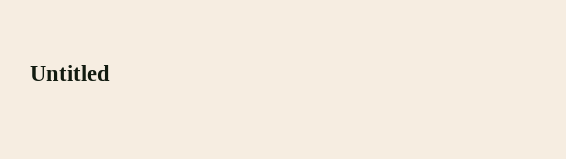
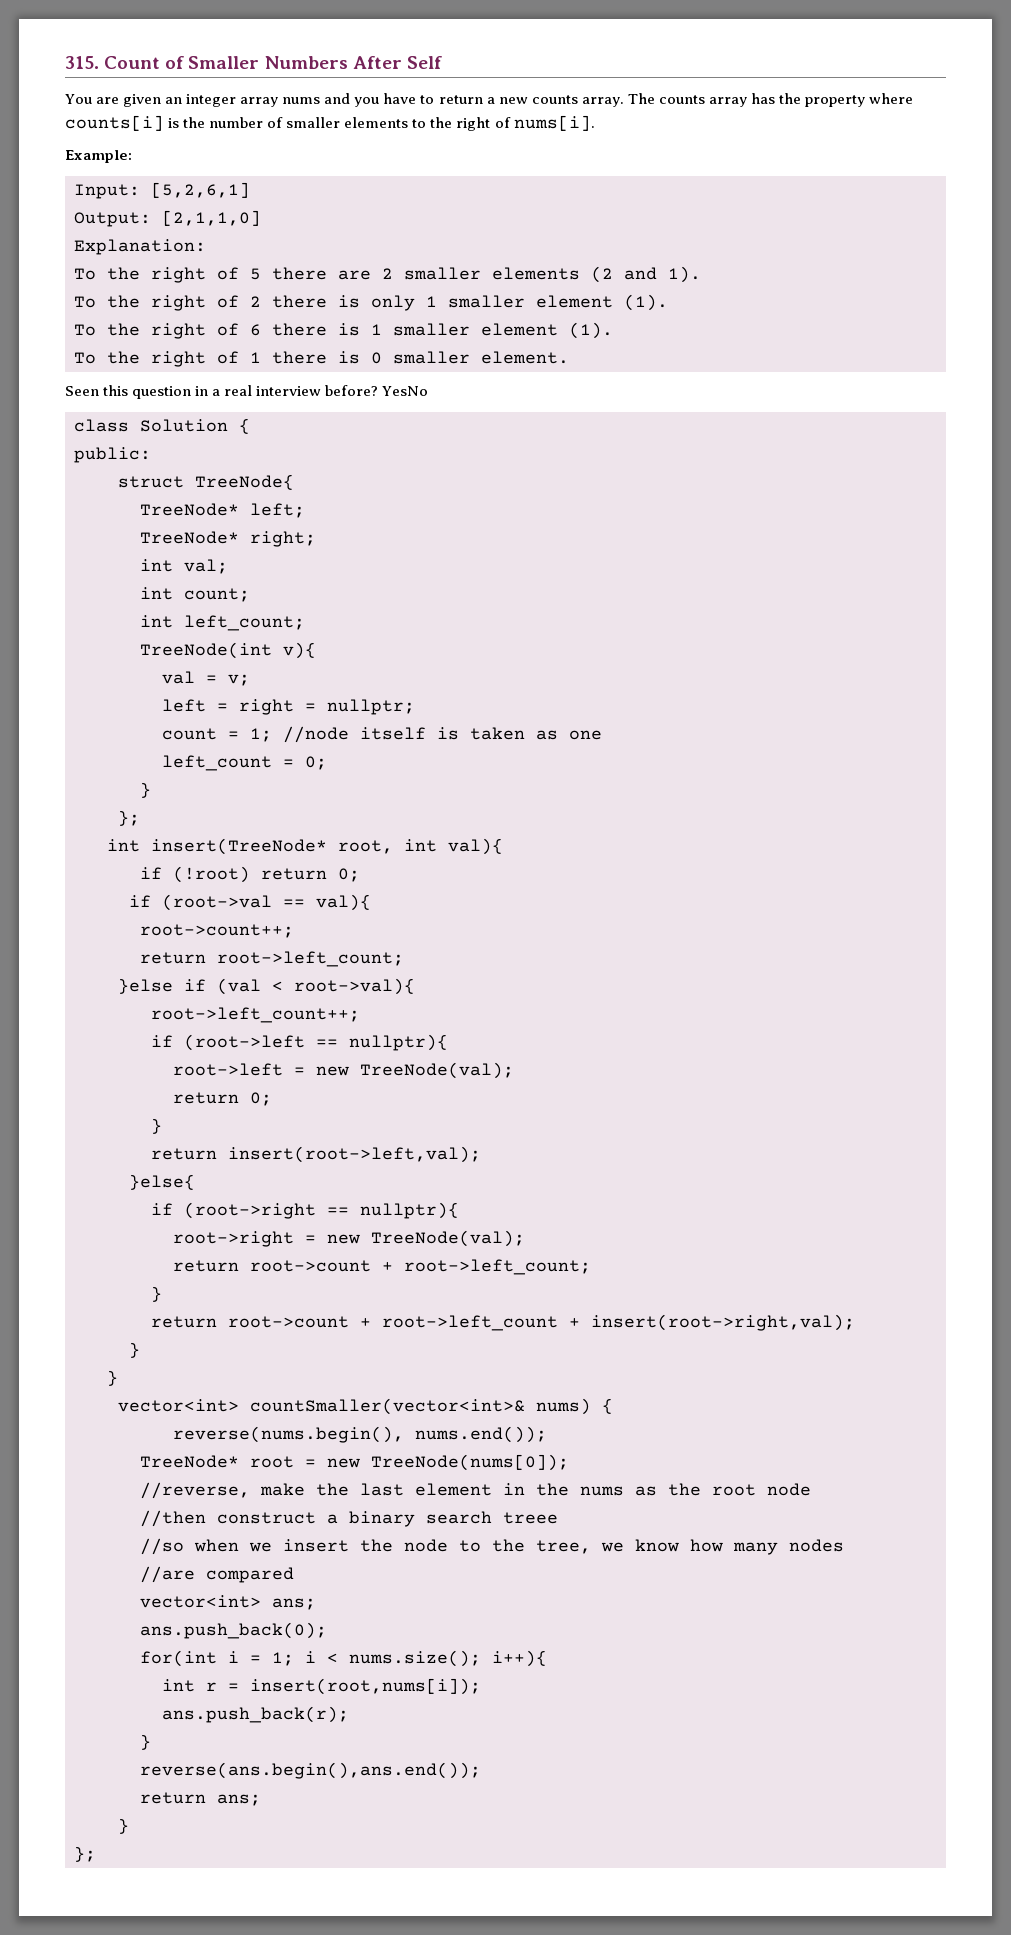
[30,65,110,81] Untitled -> [65,56,442,69] [65,93,914,107] [65,115,595,131] [65,150,132,163] [74,182,250,199] [74,210,261,227] [74,239,206,255] [74,266,701,283] [74,294,668,311] [74,322,613,339] [74,351,569,367] [65,385,429,399] [74,418,250,434] [74,447,151,463] [118,474,294,490] [140,503,305,518] [140,531,316,547] [140,559,228,574] [140,587,250,602] [140,615,305,631] [140,642,316,659] [162,671,250,686] [162,699,415,715] [162,726,602,743] [162,755,327,771] [140,782,151,798] [118,810,140,826] [107,838,503,855] [140,866,360,883] [129,894,371,911] [140,924,294,938] [140,951,404,967] [118,978,415,995] [151,1007,360,1023] [151,1034,448,1051] [173,1062,514,1079] [173,1092,272,1106] [151,1118,162,1134] [151,1146,481,1163] [129,1174,195,1190] [151,1202,459,1219] [173,1230,525,1247] [173,1259,591,1275] [151,1286,162,1302] [151,1314,855,1331] [129,1342,140,1358] [107,1370,118,1386] [118,1398,613,1415] [173,1426,547,1443] [140,1454,569,1471] [140,1482,811,1499] [140,1510,558,1527] [140,1538,844,1555] [140,1566,294,1583] [140,1595,316,1610] [140,1622,327,1639] [140,1650,547,1667] [162,1678,481,1695] [162,1706,349,1723] [140,1734,151,1750] [140,1762,481,1779] [140,1792,261,1806] [118,1818,129,1834] [74,1846,96,1862] 315. Count of Smaller Numbers After Self // You are given an integer array nums and you have to return a new counts array. The counts array has the property where counts[i] is the number of smaller elements to the right of nums[i]. // Example: // Input: [5,2,6,1] // Output: [2,1,1,0] // Explanation: // To the right of 5 there are 2 smaller elements (2 and 1). // To the right of 2 there is only 1 smaller element (1). // To the right of 6 there is 1 smaller element (1). // To the right of 1 there is 0 smaller element. // Seen this question in a real interview before? YesNo // class Solution { // public: // struct TreeNode{ // TreeNode* left; // TreeNode* right; // int val; // int count; // int left_count; // TreeNode(int v){ // val = v; // left = right = nullptr; // count = 1; //node itself is taken as one // left_count = 0; // } // }; // int insert(TreeNode* root, int val){ // if (!root) return 0; // if (root->val == val){ // root->count++; // return root->left_count; // }else if (val < root->val){ // root->left_count++; // if (root->left == nullptr){ // root->left = new TreeNode(val); // return 0; // } // return insert(root->left,val); // }else{ // if (root->right == nullptr){ // root->right = new TreeNode(val); // return root->count + root->left_count; // } // return root->count + root->left_count + insert(root->right,val); // } // } // vector<int> countSmaller(vector<int>& nums) { // reverse(nums.begin(), nums.end()); // TreeNode* root = new TreeNode(nums[0]); // //reverse, make the last element in the nums as the root node // //then construct a binary search treee // //so when we insert the node to the tree, we know how many nodes // //are compared // vector<int> ans; // ans.push_back(0); // for(int i = 1; i < nums.size(); i++){ // int r = insert(root,nums[i]); // ans.push_back(r); // } // reverse(ans.begin(),ans.end()); // return ans; // } // };

